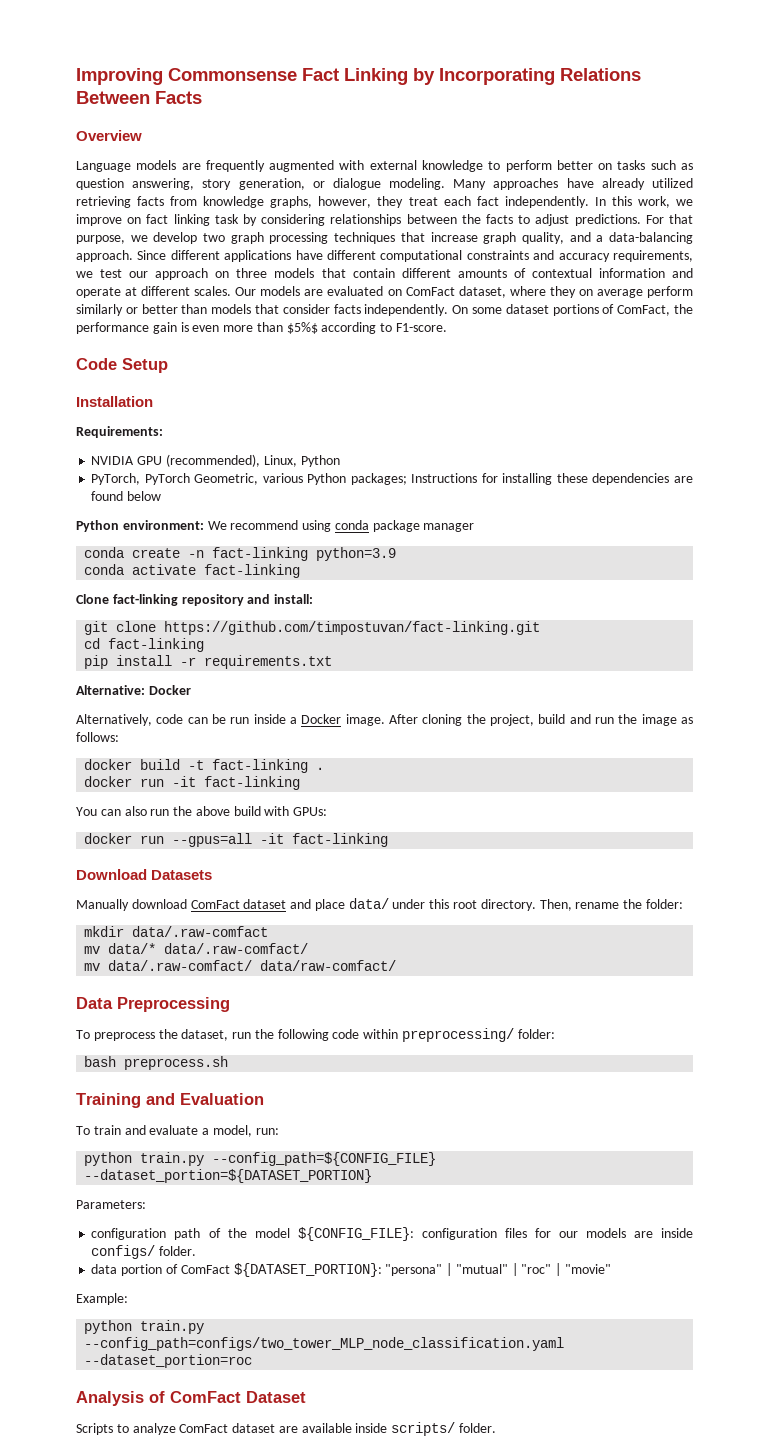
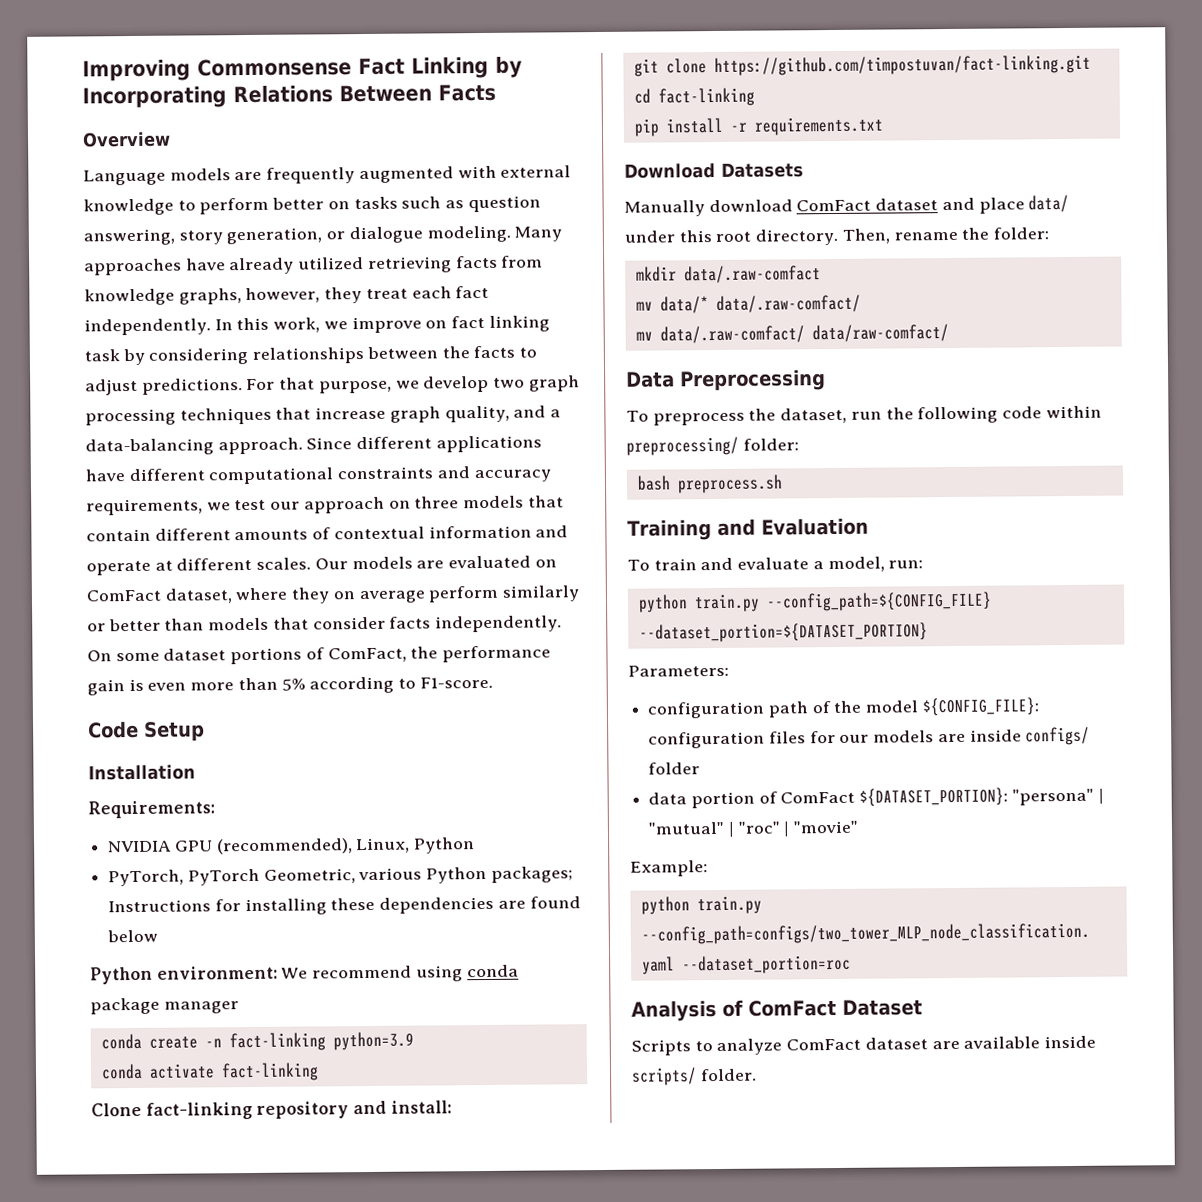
[286,322,318,334] $5%$ -> [281,678,306,691] 5%
[76,685,191,695] [76,714,693,726] [76,732,119,742] [84,759,325,773] [84,776,301,790] [76,806,328,816] [84,833,389,847] // Alternative: Docker // Alternatively, code can be run inside a Docker image. After cloning the project, build and run the image as follows: // docker build -t fact-linking . // docker run -it fact-linking // You can also run the above build with GPUs: // docker run --gpus=all -it fact-linking -> (884, 126) none
[159,1246,197,1256] folder. -> [648,762,701,775] folder

